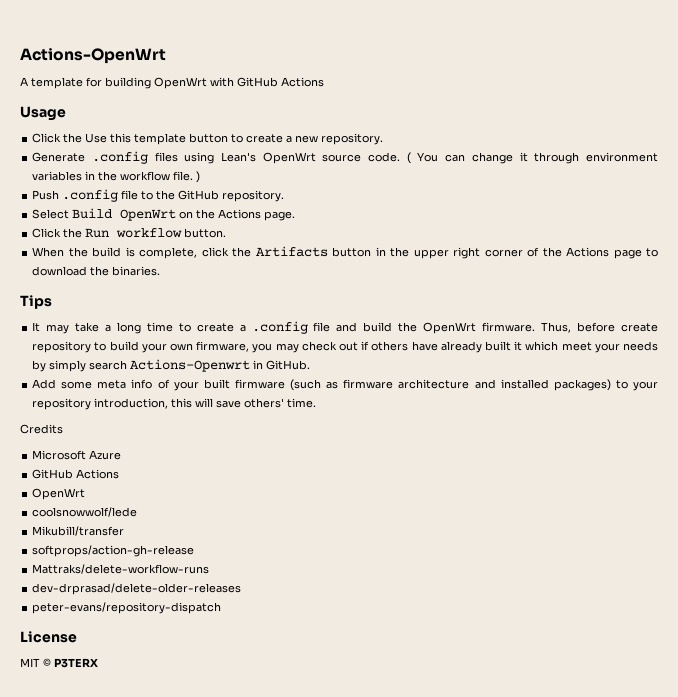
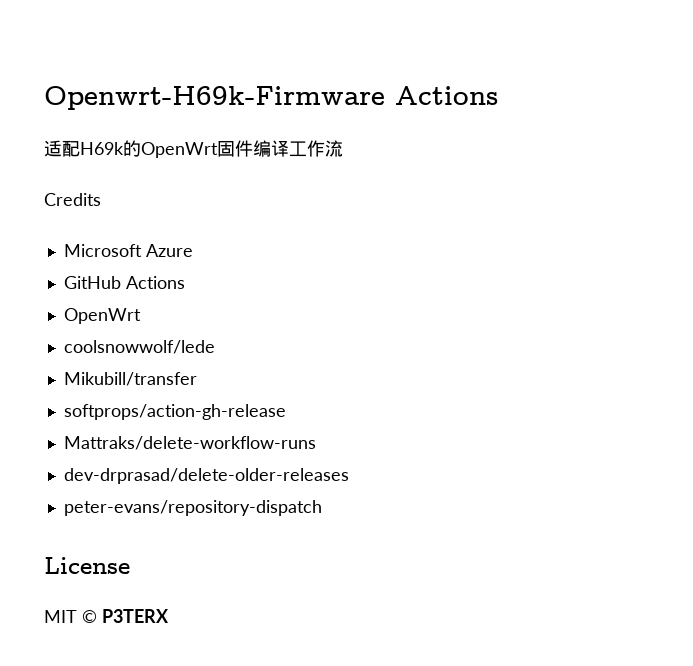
[20,48,166,64] [20,77,324,89] [20,106,66,121] [32,133,384,145] [32,151,658,164] [32,171,201,183] [32,189,285,202] [32,208,296,221] [32,228,227,238] [32,246,658,259] [32,266,161,276] [20,295,52,309] [32,321,658,334] [32,341,659,353] [32,359,311,372] [32,379,658,391] [32,398,317,410] Actions-OpenWrt // A template for building OpenWrt with GitHub Actions // Usage // Click the Use this template button to create a new repository. // Generate .config files using Lean's OpenWrt source code. ( You can change it through environment variables in the workflow file. ) // Push .config file to the GitHub repository. // Select Build OpenWrt on the Actions page. // Click the Run workflow button. // When the build is complete, click the Artifacts button in the upper right corner of the Actions page to download the binaries. // Tips // It may take a long time to create a .config file and build the OpenWrt firmware. Thus, before create repository to build your own firmware, you may check out if others have already built it which meet your needs by simply search Actions-Openwrt in GitHub. // Add some meta info of your built firmware (such as firmware architecture and installed packages) to your repository introduction, this will save others' time. -> [44,86,498,110] [44,140,343,158] Openwrt-H69k-Firmware Actions // 适配H69k的OpenWrt固件编译工作流

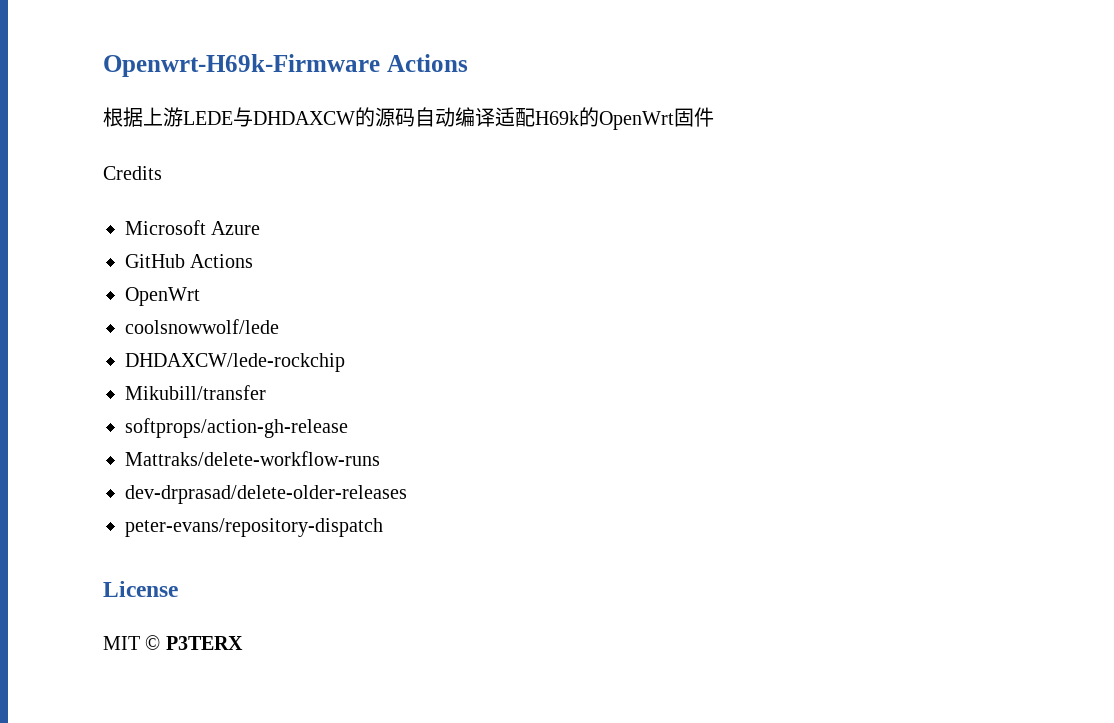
(498, 95) none -> [103,107,495,127] 根据上游LEDE与DHDAXCW的源码自动编译
[253,140,343,157] 编译工作流 -> (714, 117) none
(215, 347) none -> [125,353,345,372] // DHDAXCW/lede-rockchip

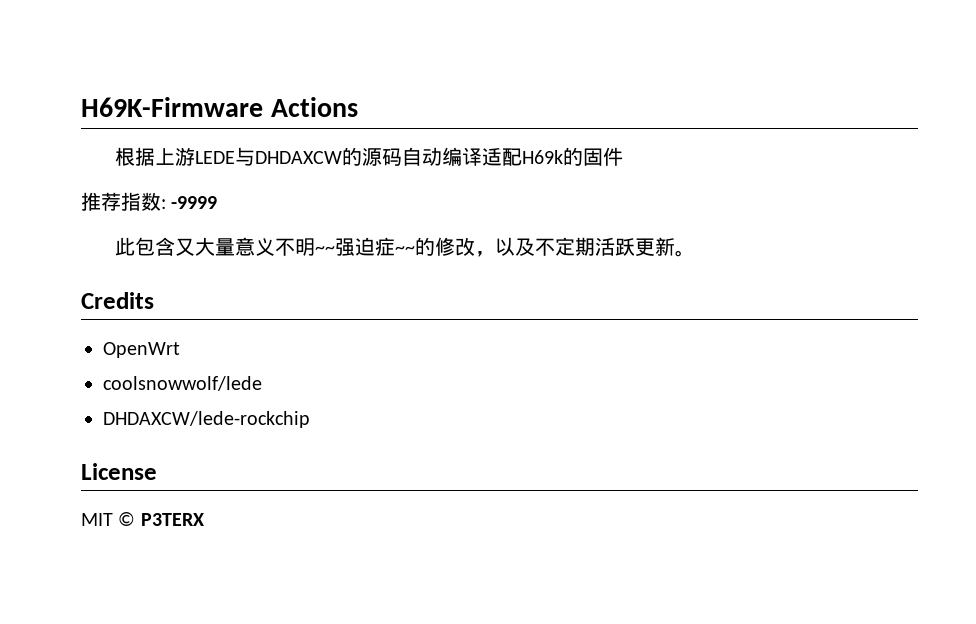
[103,54,380,77] Openwrt-H69k-Firmware -> [81,97,263,117] H69K-Firmware
[599,111,674,130] OpenWrt -> (584, 156) none
[103,166,162,180] [125,220,261,235] [125,254,254,268] [125,287,200,306] [125,319,279,334] [125,353,345,372] [125,385,266,400] [125,418,348,438] [125,451,380,466] [125,485,407,504] [125,518,383,537] Credits // Microsoft Azure // GitHub Actions // OpenWrt // coolsnowwolf/lede // DHDAXCW/lede-rockchip // Mikubill/transfer // softprops/action-gh-release // Mattraks/delete-workflow-runs // dev-drprasad/delete-older-releases // peter-evans/repository-dispatch -> [81,192,218,211] [115,237,696,257] [81,292,154,309] [103,342,180,358] [103,376,262,391] [103,411,310,428] 推荐指数: -9999 // 此包含又大量意义不明~~强迫症~~的修改，以及不定期活跃更新。 // Credits // OpenWrt // coolsnowwolf/lede // DHDAXCW/lede-rockchip

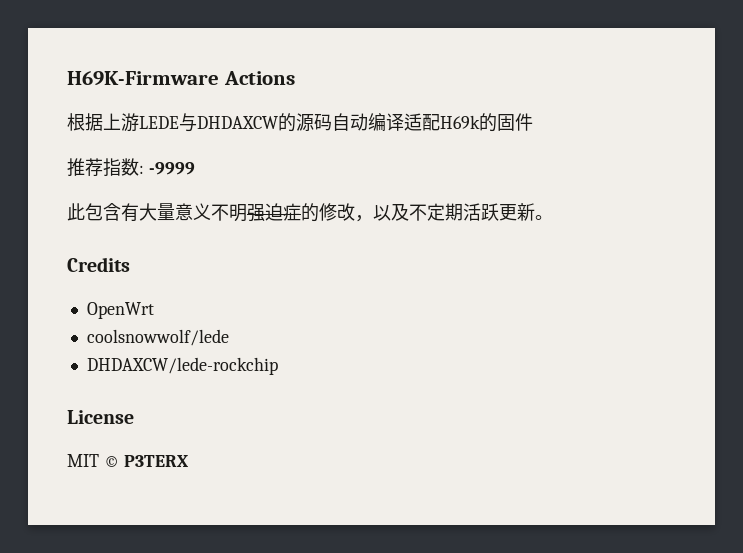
[175,238,196,256] 又 -> [121,203,139,222] 有
[315,237,416,256] ~~强迫症~~ -> [247,203,301,222] 强迫症

